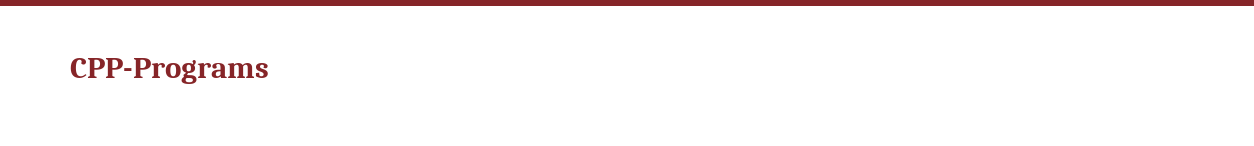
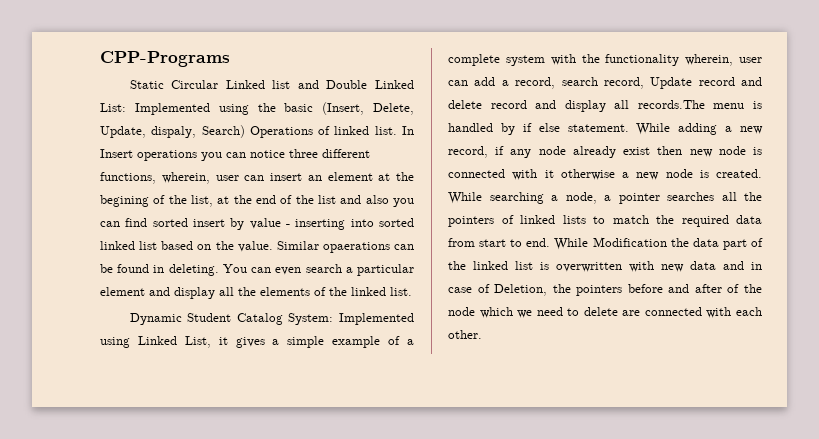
(269, 71) none -> [129,80,414,89] [100,102,414,115] [100,125,414,138] [100,149,370,161] [100,172,414,184] [100,195,414,207] [100,218,414,230] [100,241,414,253] [100,264,415,276] [100,287,412,299] [129,313,414,325] [100,336,414,348] [448,54,762,66] [448,77,762,89] [448,100,762,112] [448,123,763,135] [448,146,762,158] [448,169,762,180] [448,192,762,204] [448,215,762,227] [448,237,763,250] [448,261,762,272] [448,284,762,296] [448,307,762,318] [448,330,482,339] // Static Circular Linked list and Double Linked List: Implemented using the basic (Insert, Delete, Update, dispaly, Search) Operations of linked list. In Insert operations you can notice three different functions, wherein, user can insert an element at the begining of the list, at the end of the list and also you can find sorted insert by value - inserting into sorted linked list based on the value. Similar opaerations can be found in deleting. You can even search a particular element and display all the elements of the linked list. // Dynamic Student Catalog System: Implemented using Linked List, it gives a simple example of a complete system with the functionality wherein, user can add a record, search record, Update record and delete record and display all records.The menu is handled by if else statement. While adding a new record, if any node already exist then new node is connected with it otherwise a new node is created. While searching a node, a pointer searches all the pointers of linked lists to match the required data from start to end. While Modification the data part of the linked list is overwritten with new data and in case of Deletion, the pointers before and after of the node which we need to delete are connected with each other.

